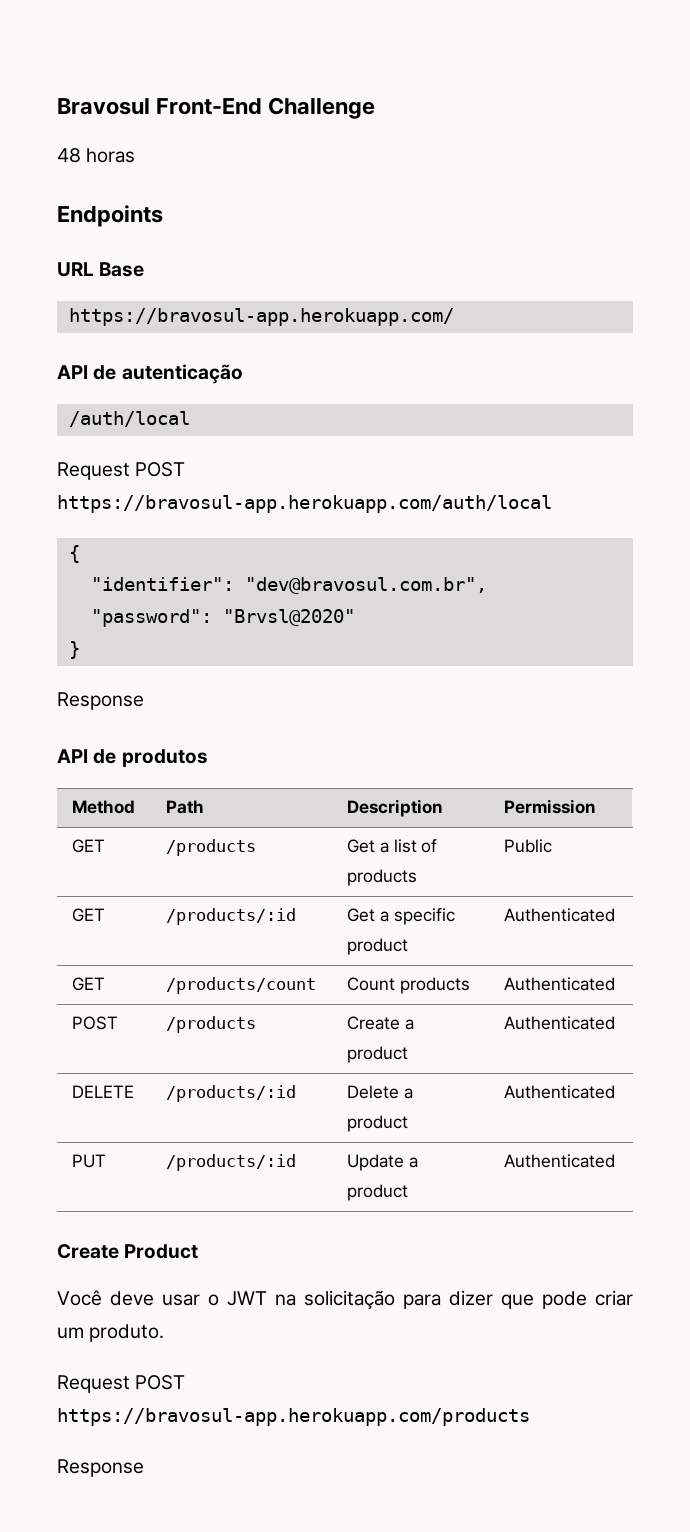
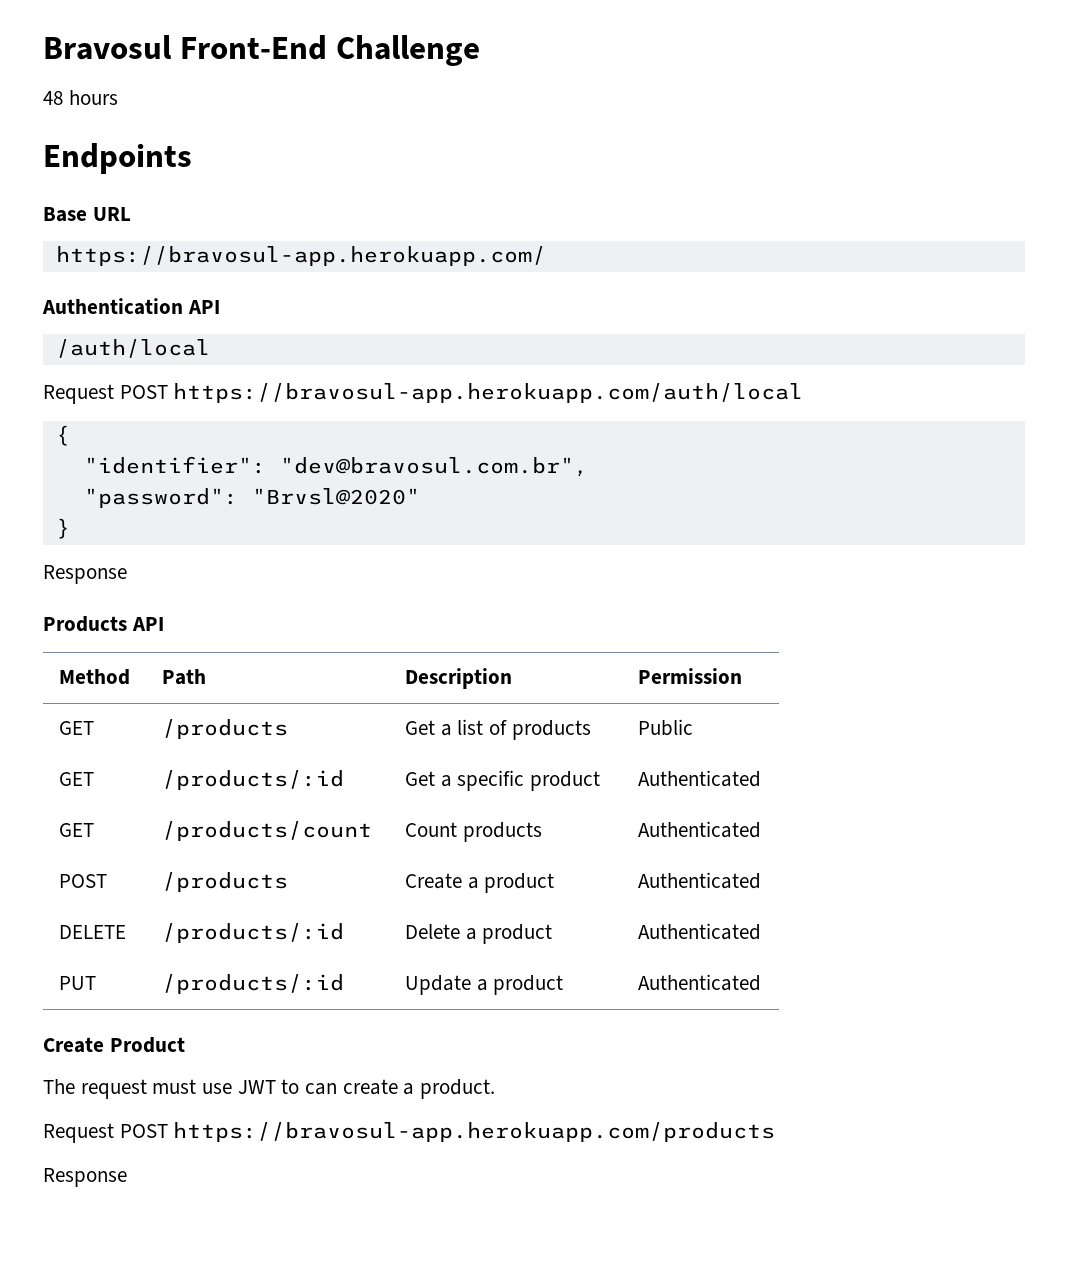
[86,148,136,163] horas -> [68,90,118,105] hours
(163, 216) none -> [43,207,87,222] Base
[99,262,145,277] Base -> (131, 214) none
[57,364,243,384] API de autenticação -> [42,298,220,315] Authentication API
[57,749,208,767] API de produtos -> [43,616,164,632] Products API
[57,1290,633,1310] [57,1324,165,1342] Você deve usar o JWT na solicitação para dizer que pode criar um produto. -> [43,1079,496,1099] The request must use JWT to can create a product.

